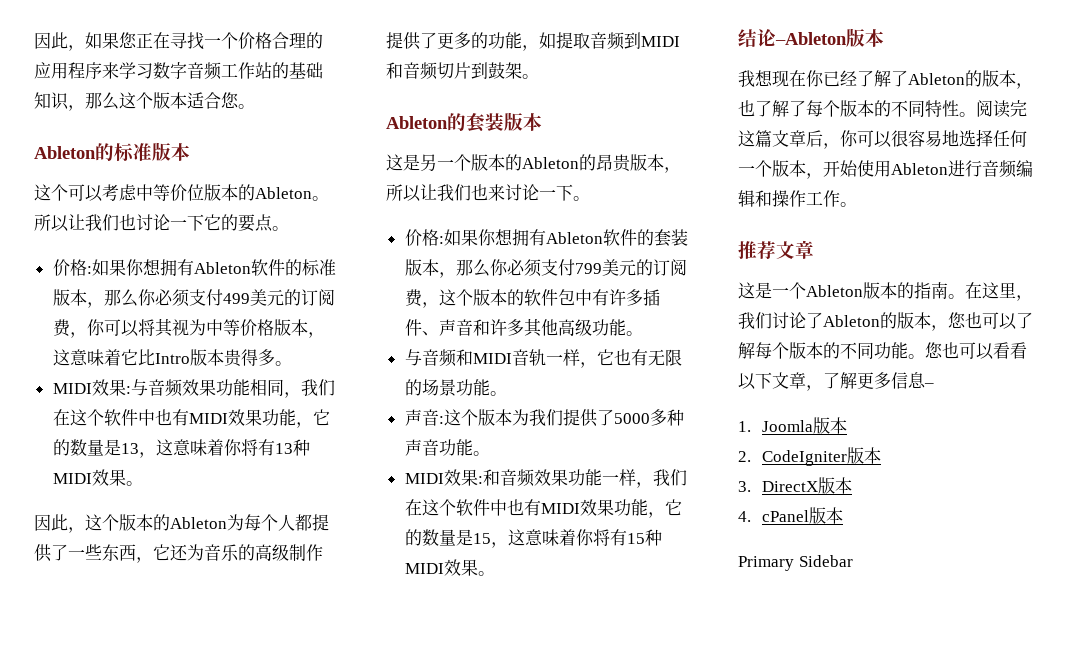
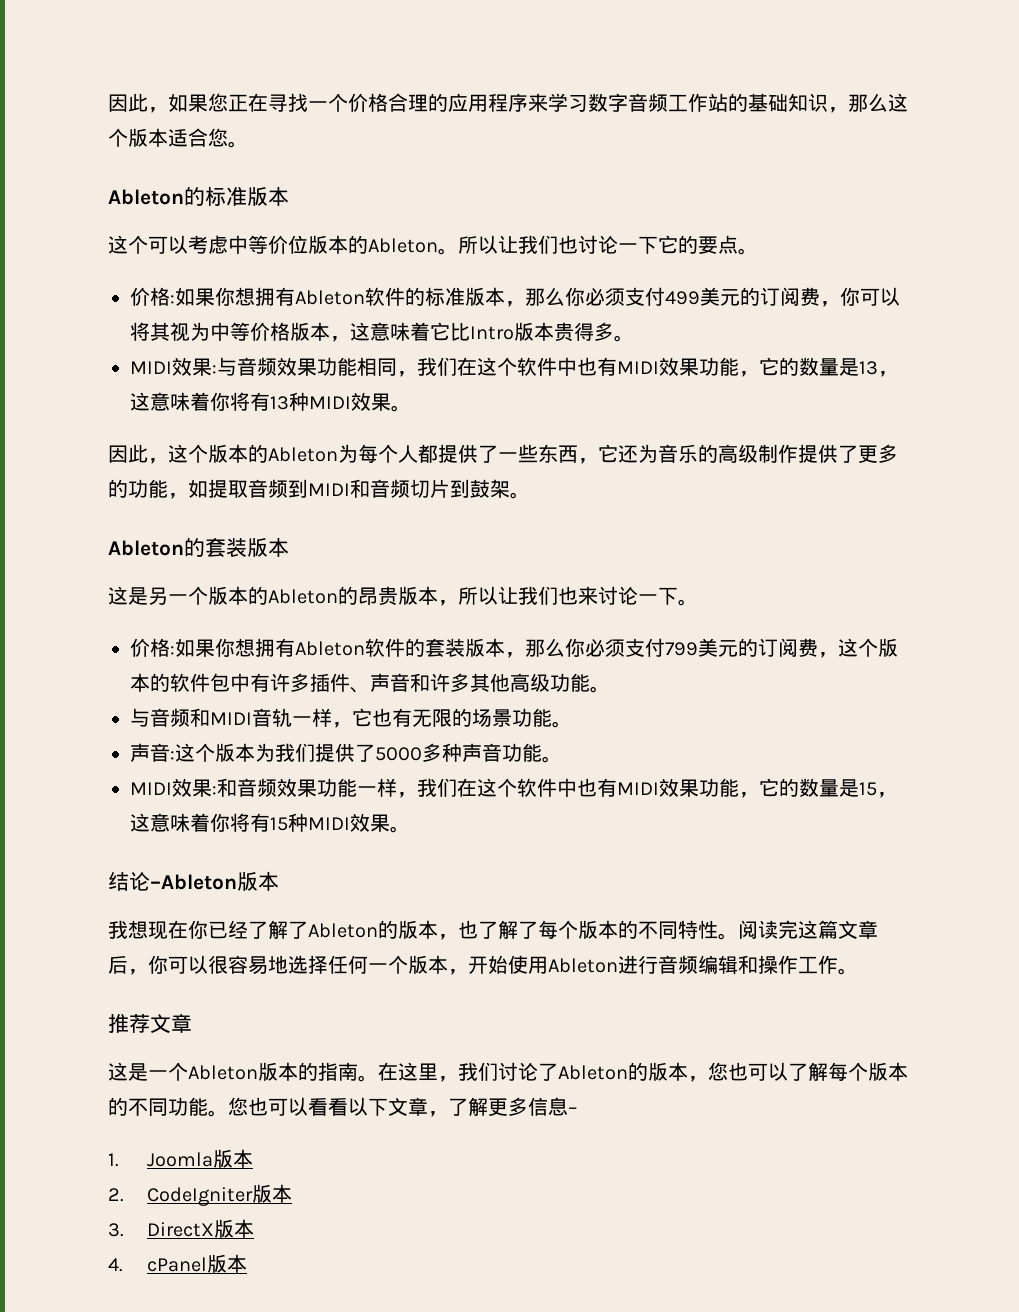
[738,555,853,571] // Primary Sidebar -> (248, 1263) none

